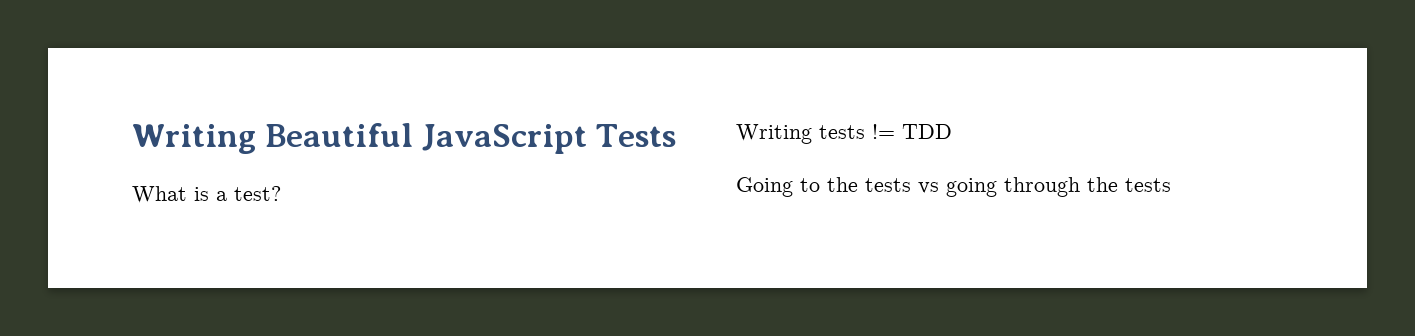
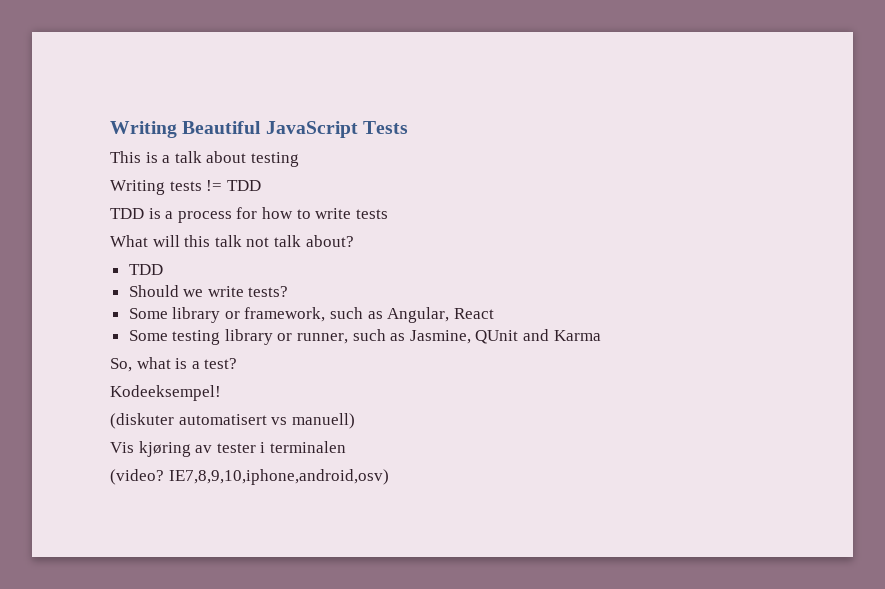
[132,186,281,203] What is a test? -> [110,151,299,167] This is a talk about testing
[736,177,1171,197] Going to the tests vs going through the tests -> [110,207,388,223] [110,235,354,247] [128,264,163,275] [128,285,289,297] [128,307,494,323] [128,329,601,345] [110,357,238,372] [110,385,221,401] [110,413,355,429] [110,441,346,457] [110,469,389,485] TDD is a process for how to write tests // What will this talk not talk about? // TDD // Should we write tests? // Some library or framework, such as Angular, React // Some testing library or runner, such as Jasmine, QUnit and Karma // So, what is a test? // Kodeeksempel! // (diskuter automatisert vs manuell) // Vis kjøring av tester i terminalen // (video? IE7,8,9,10,iphone,android,osv)

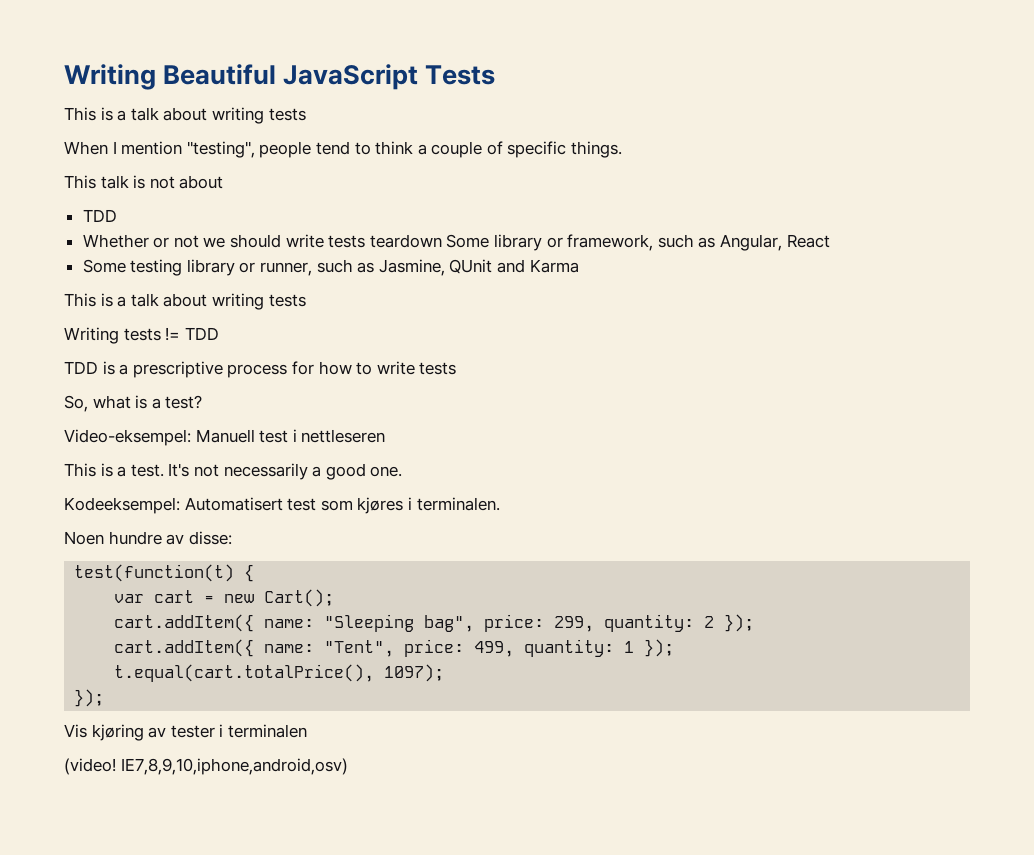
[250,152,299,167] [110,180,261,195] [110,207,388,223] [110,235,354,247] [128,264,163,275] [128,285,289,297] testing // Writing tests != TDD // TDD is a process for how to write tests // What will this talk not talk about? // TDD // Should we write tests? // -> [211,107,306,124] [64,141,623,158] [64,175,224,189] [82,209,117,222] [82,234,442,248] writing tests // When I mention "testing", people tend to think a couple of specific things. // This talk is not about // TDD // Whether or not we should write tests teardown
(601, 335) none -> [64,293,306,310] [64,327,219,344] [64,361,457,378] // This is a talk about writing tests // Writing tests != TDD // TDD is a prescriptive process for how to write tests
[110,385,221,401] [110,413,355,429] Kodeeksempel! // (diskuter automatisert vs manuell) -> [64,429,386,446] [64,463,403,480] [64,497,500,514] [64,531,232,545] [74,564,255,582] [114,589,335,607] [114,614,755,632] [114,639,675,657] [114,664,445,682] [74,689,105,707] Video-eksempel: Manuell test i nettleseren // This is a test. It's not necessarily a good one. // Kodeeksempel: Automatisert test som kjøres i terminalen. // Noen hundre av disse: // test(function(t) { // var cart = new Cart(); // cart.addItem({ name: "Sleeping bag", price: 299, quantity: 2 }); // cart.addItem({ name: "Tent", price: 499, quantity: 1 }); // t.equal(cart.totalPrice(), 1097); // });
[110,469,164,485] (video? -> [64,758,116,775] (video!

